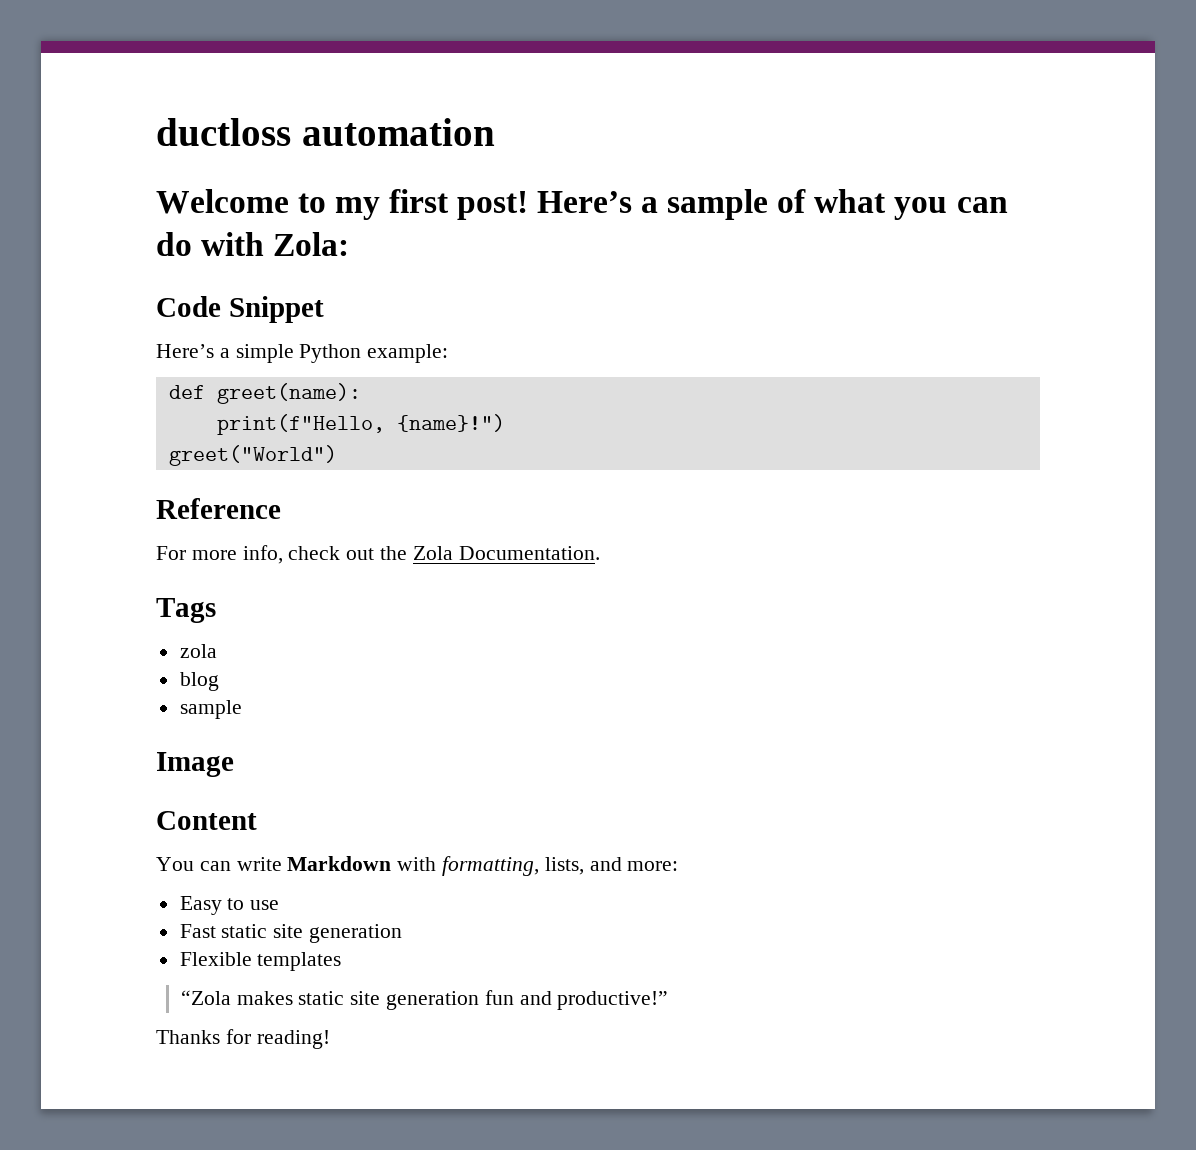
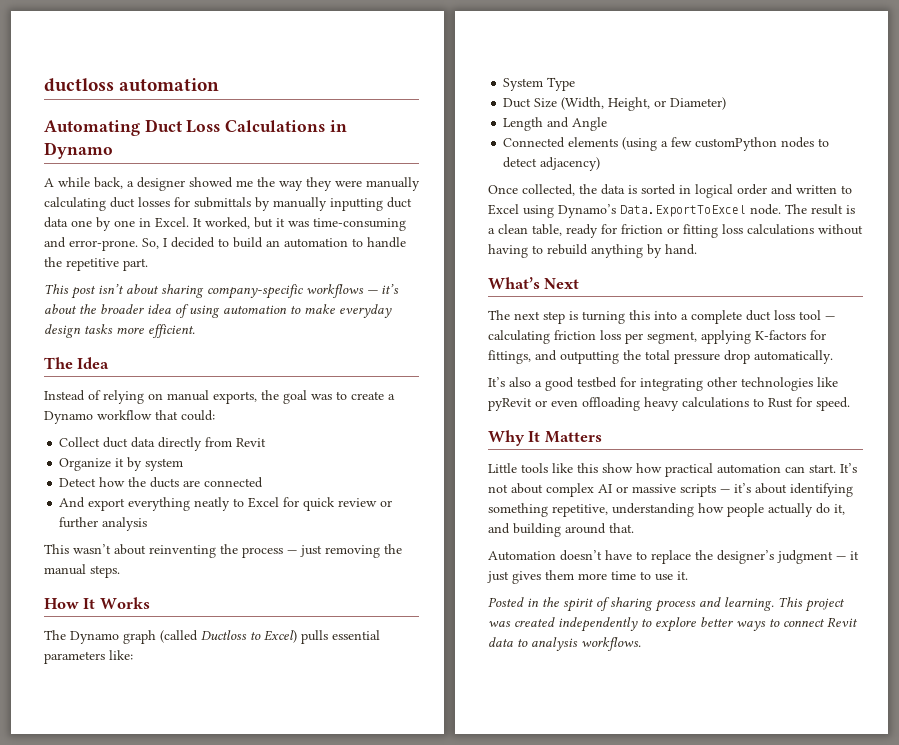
[156,189,1008,220] [156,232,350,256] [156,296,324,323] [156,344,449,363] [168,383,361,404] [216,414,505,435] [168,445,337,466] [156,498,281,519] [156,545,600,564] [156,598,216,623] [179,644,217,658] [179,672,219,691] [179,700,242,719] [156,752,234,777] [156,811,257,830] [156,856,679,876] [179,896,280,915] [179,924,403,943] [179,952,342,971] [180,990,669,1010] [156,1029,330,1049] Welcome to my first post! Here’s a sample of what you can do with Zola: // Code Snippet // Here’s a simple Python example: // def greet(name): // print(f"Hello, {name}!") // greet("World") // Reference // For more info, check out the Zola Documentation. // Tags // zola // blog // sample // Image // Content // You can write Markdown with formatting, lists, and more: // Easy to use // Fast static site generation // Flexible templates // “Zola makes static site generation fun and productive!” // Thanks for reading! -> [44,119,347,136] [44,142,113,159] [44,177,420,191] [44,197,412,211] [44,217,406,231] [44,237,406,251] [44,257,148,271] [44,284,399,299] [44,304,392,318] [44,324,195,338] [44,357,110,369] [44,390,395,404] [44,410,215,424] [59,437,267,451] [59,457,184,471] [59,477,264,488] [59,497,393,511] [59,517,148,531] [44,544,402,558] [44,564,120,578] [44,597,150,609] [44,630,380,644] [44,650,133,664] [503,77,576,91] [503,97,727,111] [503,117,608,131] [503,137,830,151] [503,157,601,171] [488,184,852,198] [488,204,855,218] [488,224,863,238] [488,244,697,258] [488,277,580,289] [488,310,835,324] [488,330,826,344] [488,350,833,364] [488,377,838,391] [488,397,850,411] [488,430,602,446] [488,463,857,477] [488,483,853,497] [488,503,845,517] [488,523,634,537] [488,550,859,564] [487,570,688,584] [488,597,845,612] [488,617,858,632] [488,637,641,651] Automating Duct Loss Calculations in Dynamo // A while back, a designer showed me the way they were manually calculating duct losses for submittals by manually inputting duct data one by one in Excel. It worked, but it was time-consuming and error-prone. So, I decided to build an automation to handle the repetitive part. // This post isn’t about sharing company-specific workflows — it’s about the broader idea of using automation to make everyday design tasks more efficient. // The Idea // Instead of relying on manual exports, the goal was to create a Dynamo workflow that could: // Collect duct data directly from Revit // Organize it by system // Detect how the ducts are connected // And export everything neatly to Excel for quick review or further analysis // This wasn’t about reinventing the process — just removing the manual steps. // How It Works // The Dynamo graph (called Ductloss to Excel) pulls essential parameters like: // System Type // Duct Size (Width, Height, or Diameter) // Length and Angle // Connected elements (using a few customPython nodes to detect adjacency) // Once collected, the data is sorted in logical order and written to Excel using Dynamo’s Data.ExportToExcel node. The result is a clean table, ready for friction or fitting loss calculations without having to rebuild anything by hand. // What’s Next // The next step is turning this into a complete duct loss tool — calculating friction loss per segment, applying K-factors for fittings, and outputting the total pressure drop automatically. // It’s also a good testbed for integrating other technologies like pyRevit or even offloading heavy calculations to Rust for speed. // Why It Matters // Little tools like this show how practical automation can start. It’s not about complex AI or massive scripts — it’s about identifying something repetitive, understanding how people actually do it, and building around that. // Automation doesn’t have to replace the designer’s judgment — it just gives them more time to use it. // Posted in the spirit of sharing process and learning. This project was created independently to explore better ways to connect Revit data to analysis workflows.

